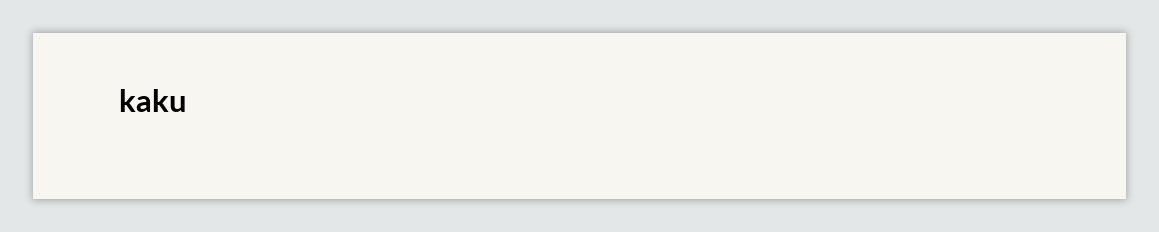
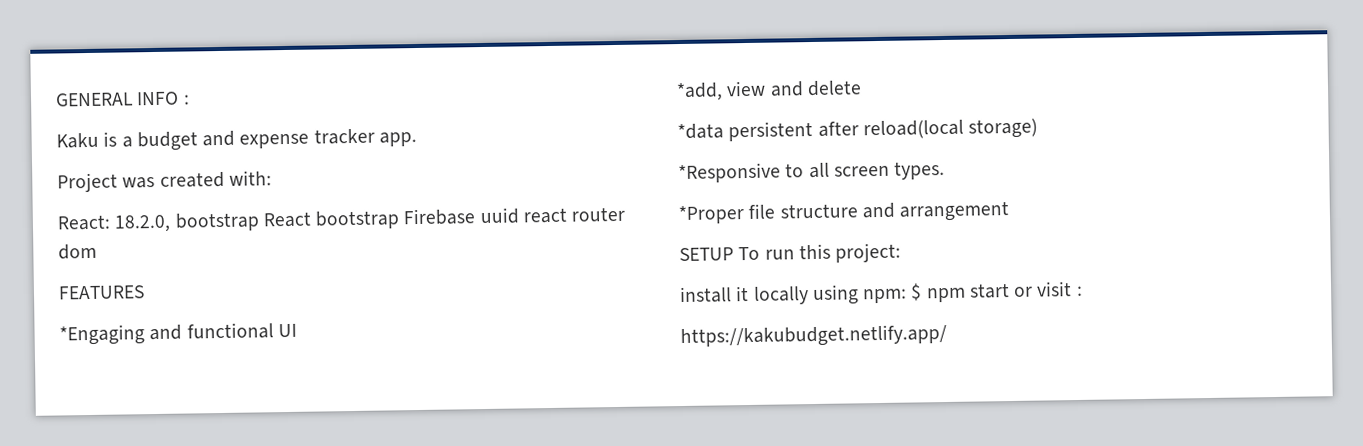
[119,89,186,112] kaku -> [55,91,190,107] [56,128,417,152] [57,170,272,193] [57,206,626,233] [58,243,97,260] [58,285,145,300] [59,322,297,346] [676,80,862,102] [677,118,1039,142] [678,160,946,184] [678,201,1010,225] [679,242,902,263] [679,281,1083,306] [680,323,947,349] GENERAL INFO : // Kaku is a budget and expense tracker app. // Project was created with: // React: 18.2.0, bootstrap React bootstrap Firebase uuid react router dom // FEATURES // *Engaging and functional UI // *add, view and delete // *data persistent after reload(local storage) // *Responsive to all screen types. // *Proper file structure and arrangement // SETUP To run this project: // install it locally using npm: $ npm start or visit : // https://kakubudget.netlify.app/

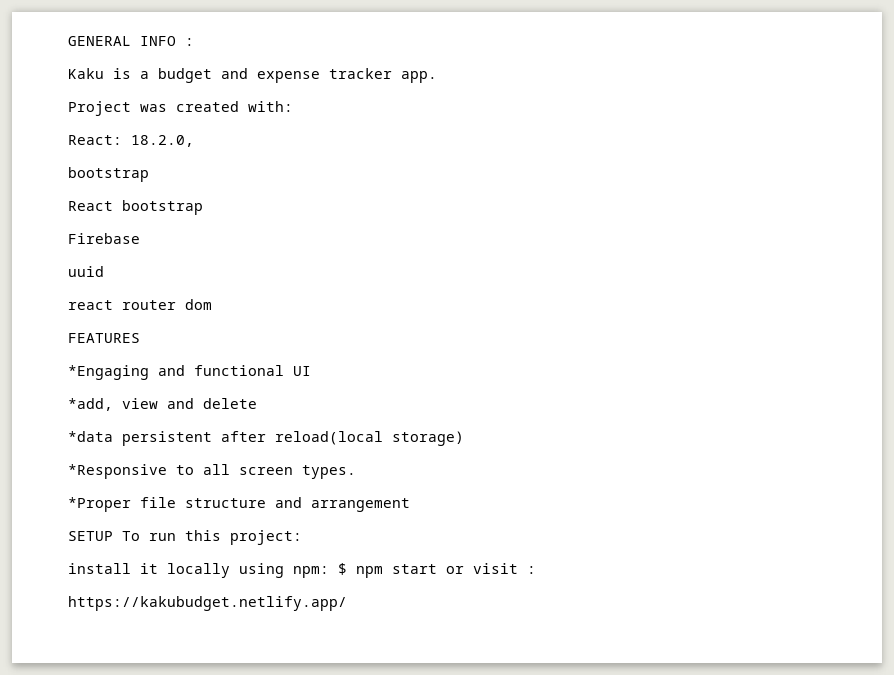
[174,212,260,232] bootstrap -> [68,167,149,182] // bootstrap //
(401, 220) none -> (203, 207) //
(476, 217) none -> (140, 238) //
(519, 216) none -> (104, 271) //

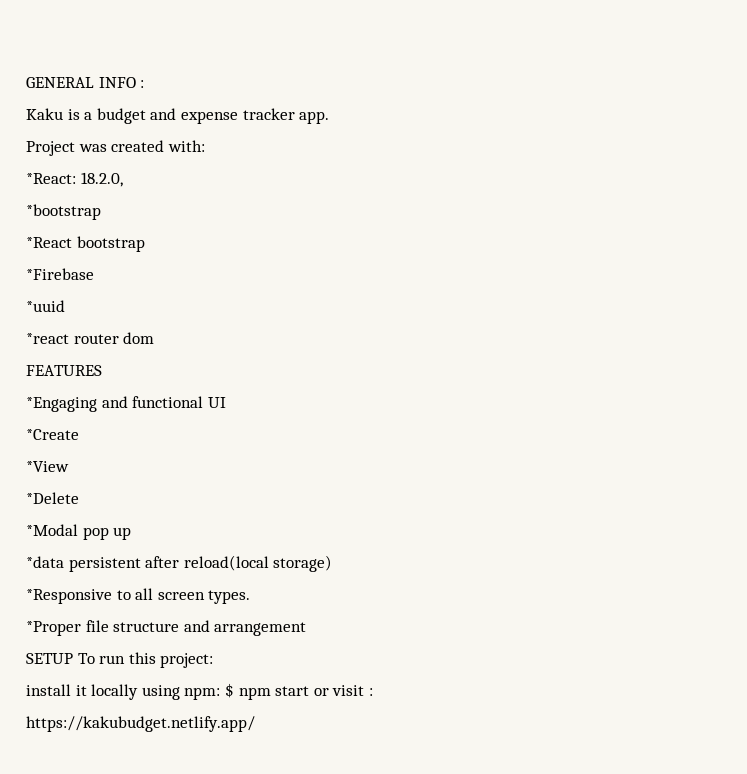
[68,135,122,145] React: -> [26,173,76,184] *React:
[68,167,149,182] [68,200,203,215] [68,233,140,244] [68,266,104,277] [68,300,113,310] bootstrap // React bootstrap // Firebase // uuid // react -> [26,204,101,220] [26,236,145,252] [26,268,94,280] [26,300,65,312] [26,333,69,344] *bootstrap // *React bootstrap // *Firebase // *uuid // *react
[68,398,257,411] *add, view and delete -> [26,429,79,440] [26,461,69,472] [26,492,79,504] [26,524,132,540] *Create // *View // *Delete // *Modal pop up

